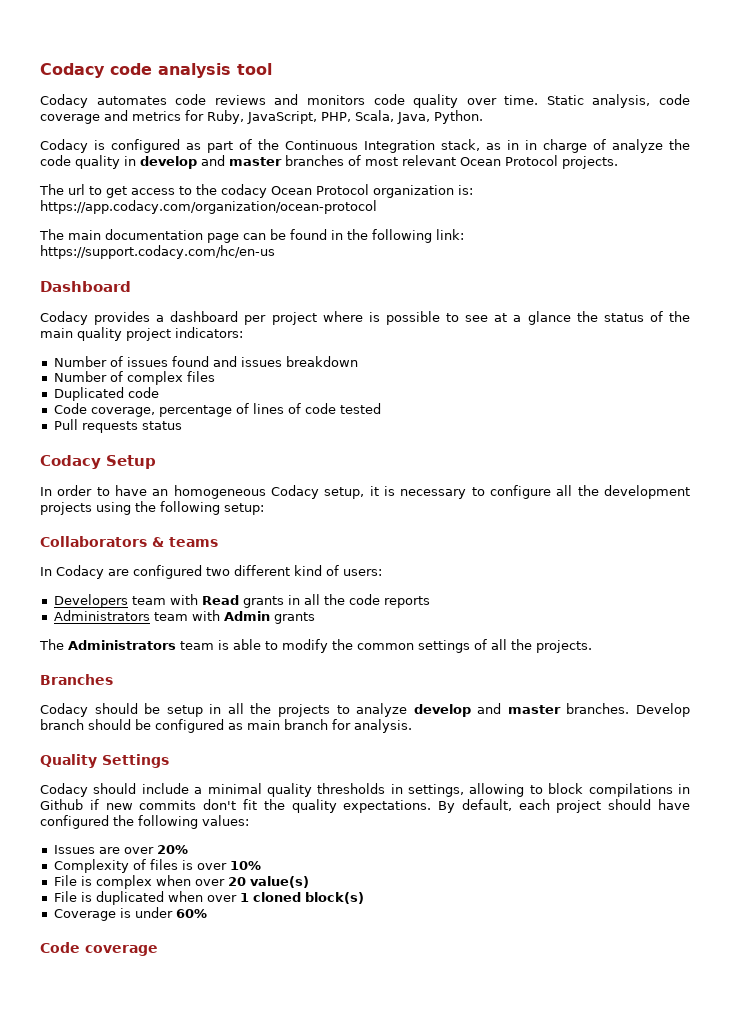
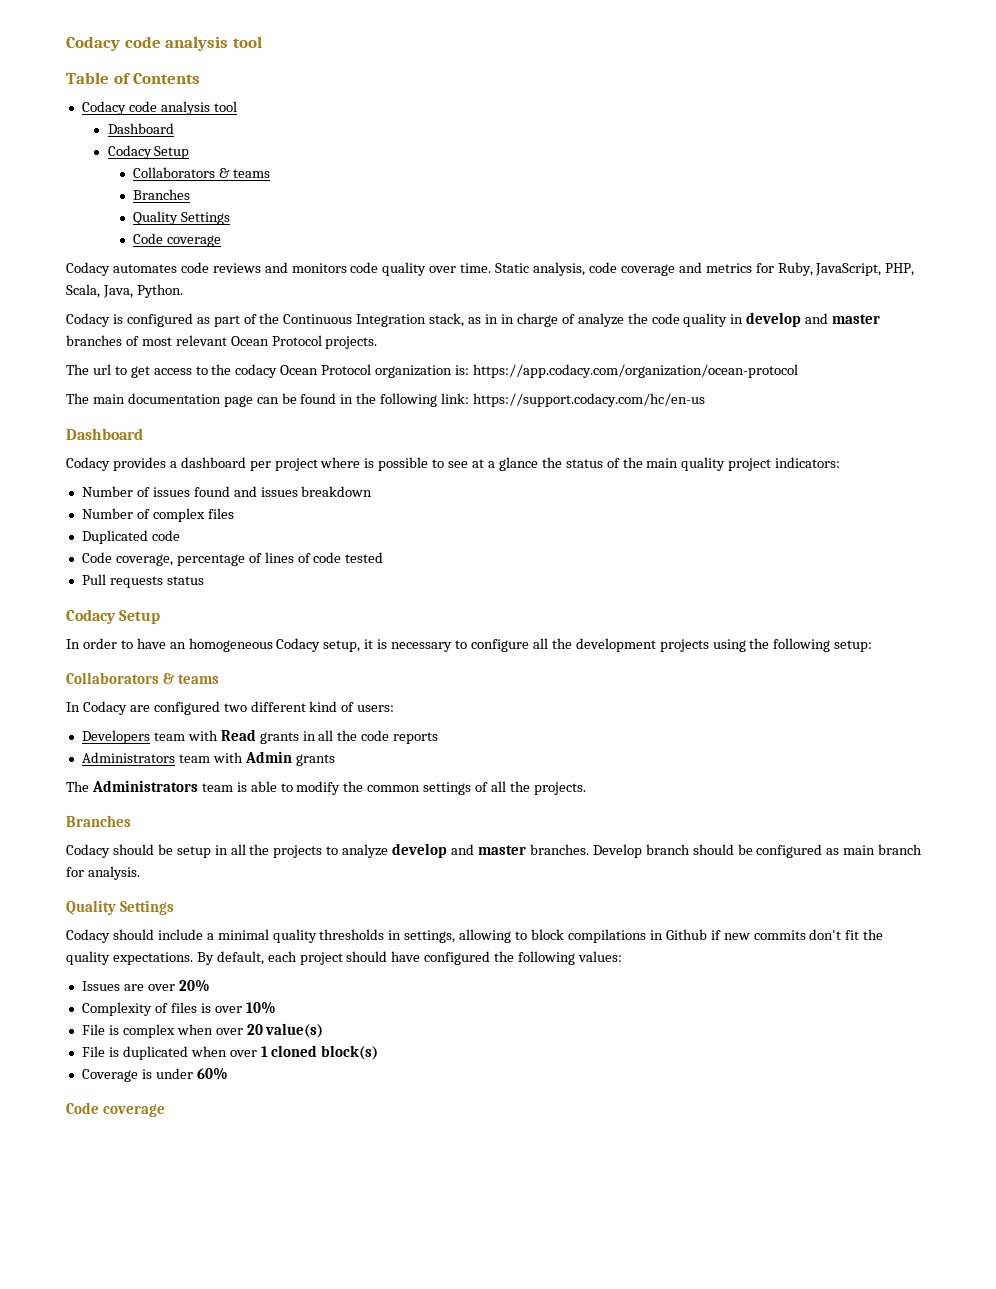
[40,63,272,78] Codacy code analysis tool -> [66,36,262,51] [66,72,201,84] [81,101,237,115] [107,123,174,134] [107,145,190,159] [133,167,270,178] [133,189,191,200] [133,211,231,225] [133,233,222,247] Codacy code analysis tool // Table of Contents // Codacy code analysis tool // Dashboard // Codacy Setup // Collaborators & teams // Branches // Quality Settings // Code coverage

